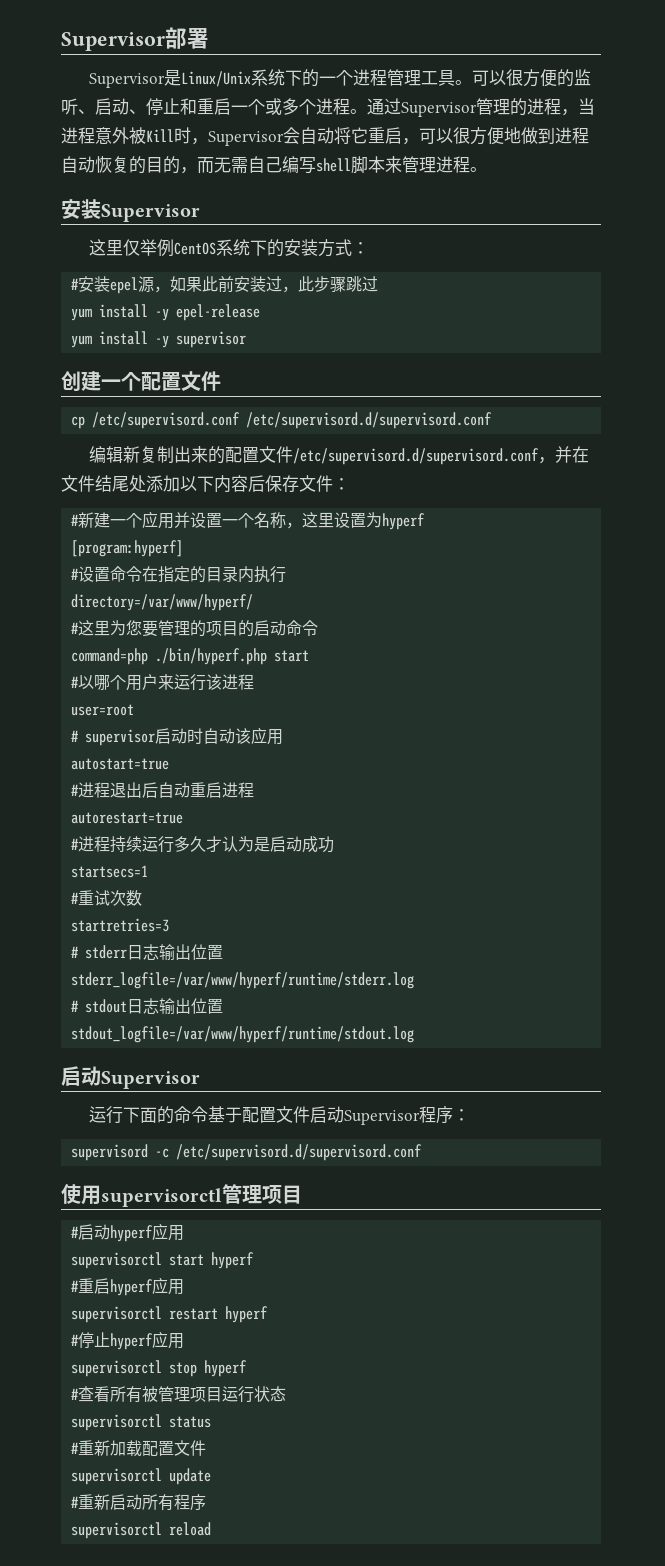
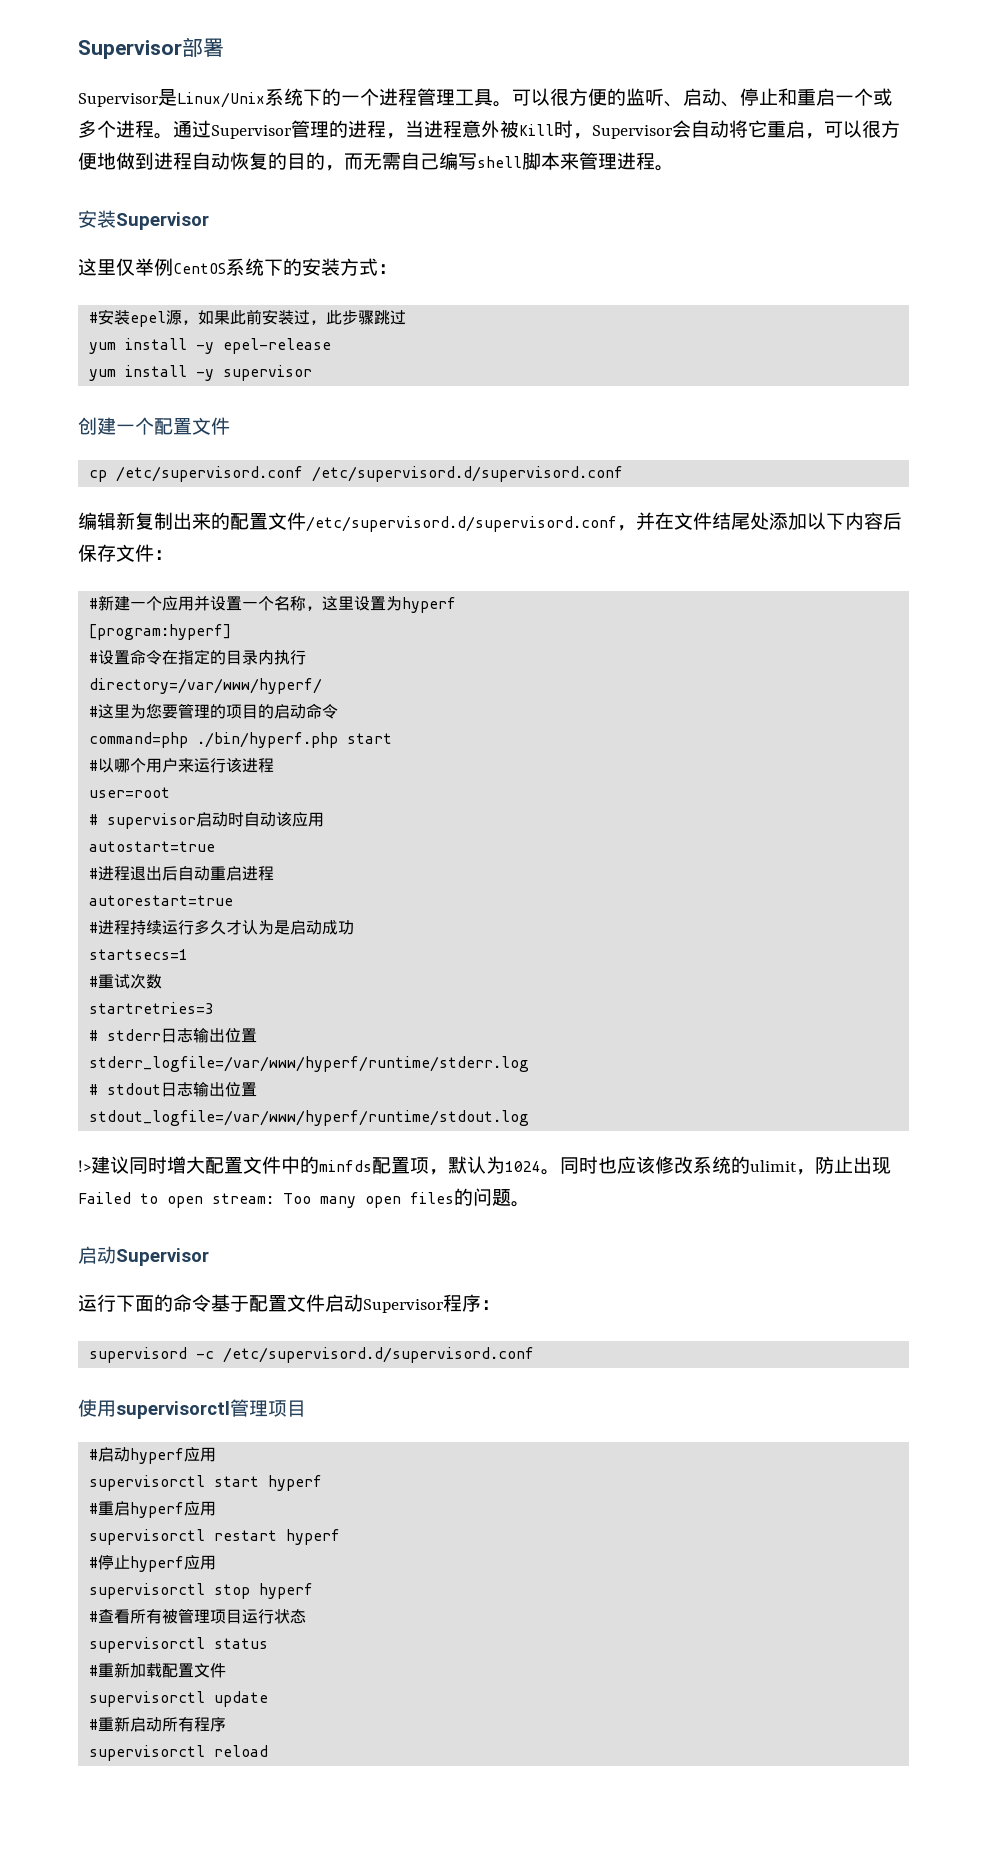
(415, 1034) none -> [78,1156,891,1175] [78,1188,530,1208] // !>建议同时增大配置文件中的minfds配置项，默认为1024。同时也应该修改系统的ulimit，防止出现Failed to open stream: Too many open files的问题。

